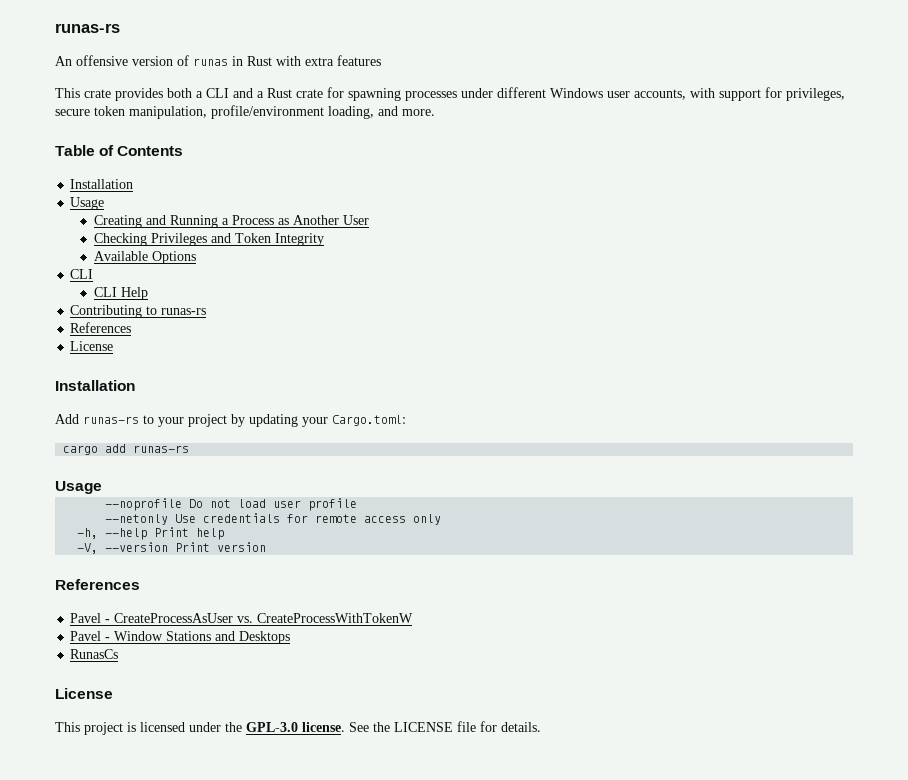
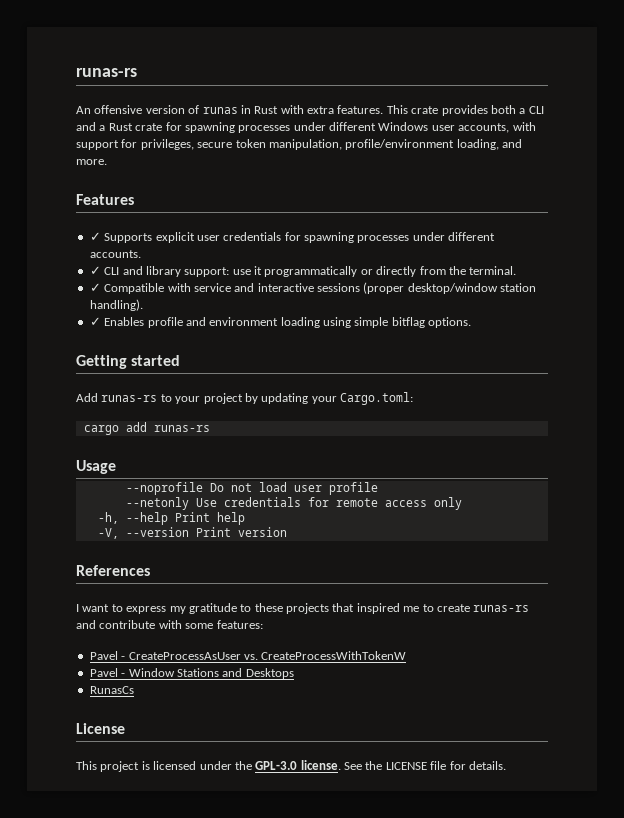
[337,55,381,66] features // -> [337,105,384,114] features.
[55,145,184,156] [70,179,134,189] [70,197,105,210] [93,215,369,228] [93,233,324,246] [93,251,196,264] [70,269,94,279] [93,287,148,300] [70,305,207,318] [70,322,132,333] [70,341,114,351] [55,380,135,391] Table of Contents // Installation // Usage // Creating and Running a Process as Another User // Checking Privileges and Token Integrity // Available Options // CLI // CLI Help // Contributing to runas-rs // References // License // Installation -> [76,194,134,205] [89,232,496,243] [89,250,141,258] [89,266,517,277] [89,282,537,294] [89,299,143,311] [89,317,472,328] [76,355,181,369] Features // ✓ Supports explicit user credentials for spawning processes under different accounts. // ✓ CLI and library support: use it programmatically or directly from the terminal. // ✓ Compatible with service and interactive sessions (proper desktop/window station handling). // ✓ Enables profile and environment loading using simple bitflag options. // Getting started
(140, 584) none -> [76,603,530,614] [76,620,263,629] // I want to express my gratitude to these projects that inspired me to create runas-rs and contribute with some features:

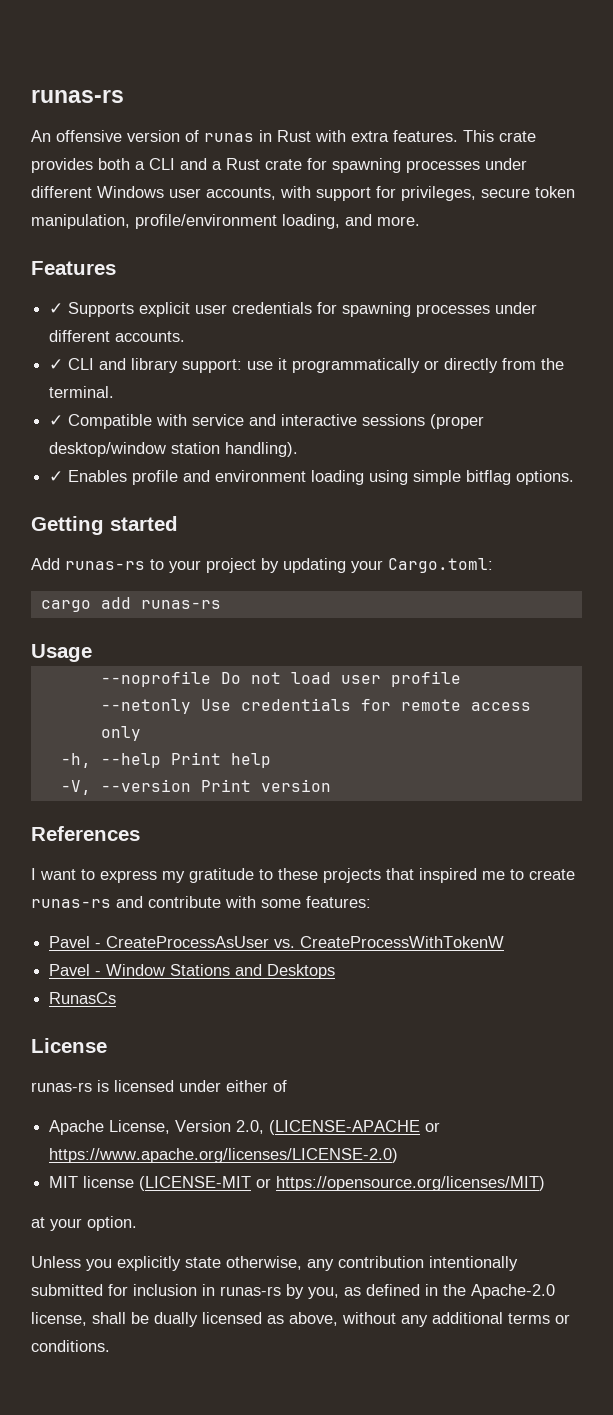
[76,761,140,772] This project -> [31,1082,92,1092] runas-rs
[234,760,506,770] the GPL-3.0 license. See the LICENSE file for details. -> [226,1080,287,1092] [49,1120,441,1135] [49,1148,399,1163] [49,1176,546,1191] [31,1216,137,1231] [31,1256,518,1271] [31,1284,555,1299] [31,1312,570,1327] [31,1340,110,1352] either of // Apache License, Version 2.0, (LICENSE-APACHE or https://www.apache.org/licenses/LICENSE-2.0) // MIT license (LICENSE-MIT or https://opensource.org/licenses/MIT) // at your option. // Unless you explicitly state otherwise, any contribution intentionally submitted for inclusion in runas-rs by you, as defined in the Apache-2.0 license, shall be dually licensed as above, without any additional terms or conditions.

